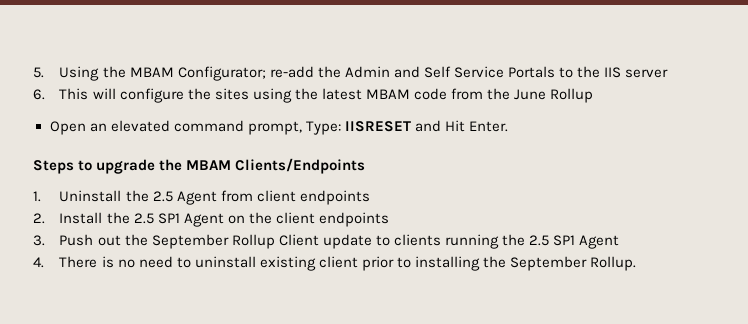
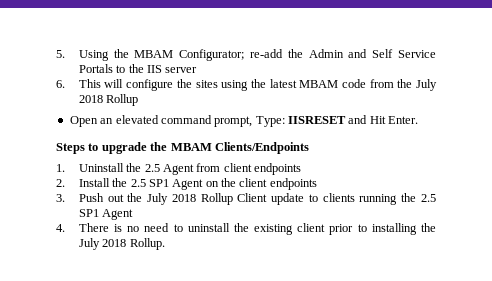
[514,89,547,100] June -> [416,79,438,91] [78,95,103,103] July 2018
[151,234,229,249] September -> [147,193,196,205] July 2018
(256, 262) none -> [233,223,249,232] the
[510,256,588,271] September -> [78,238,127,250] July 2018

